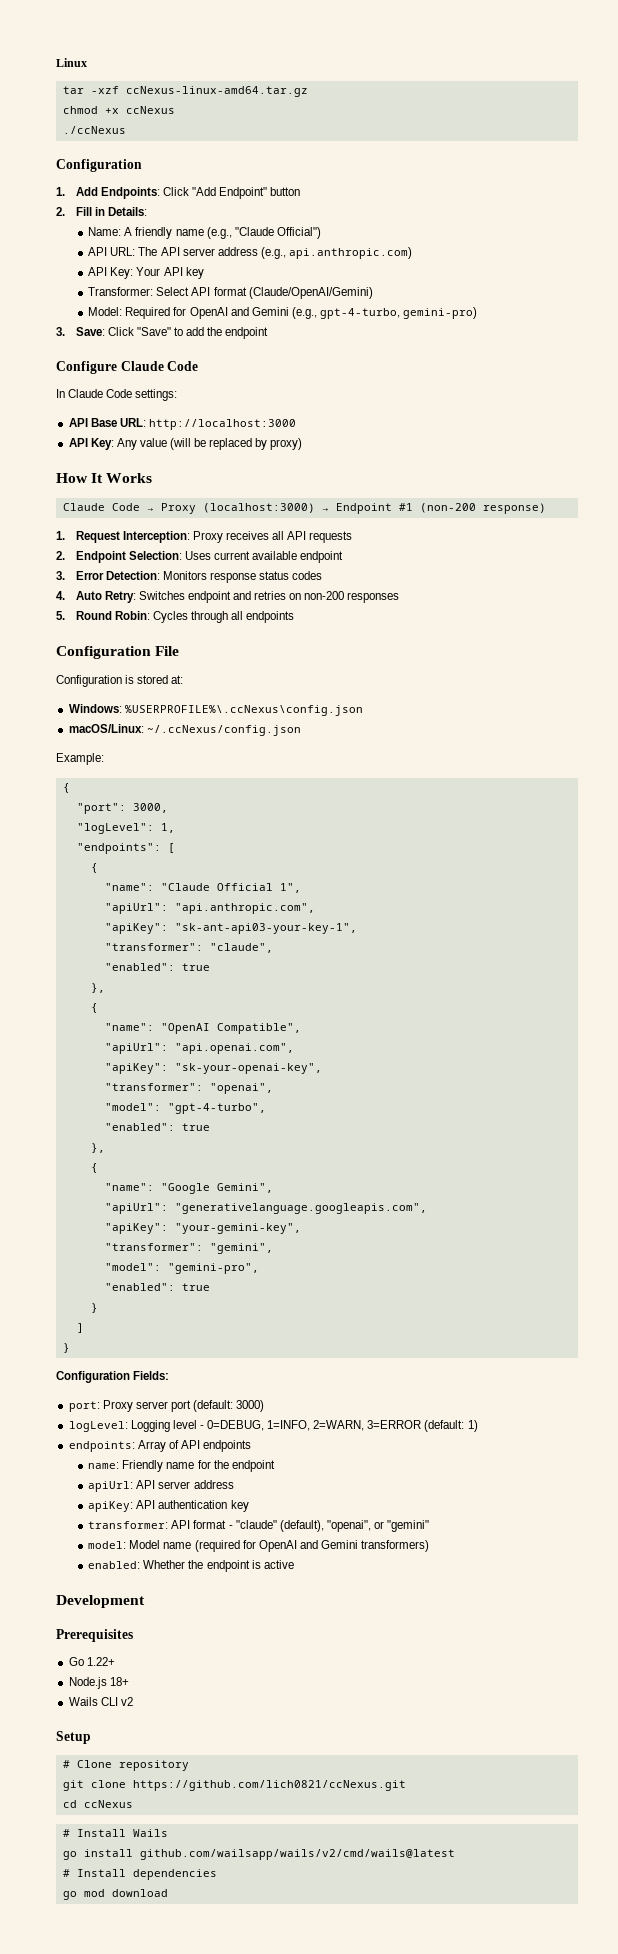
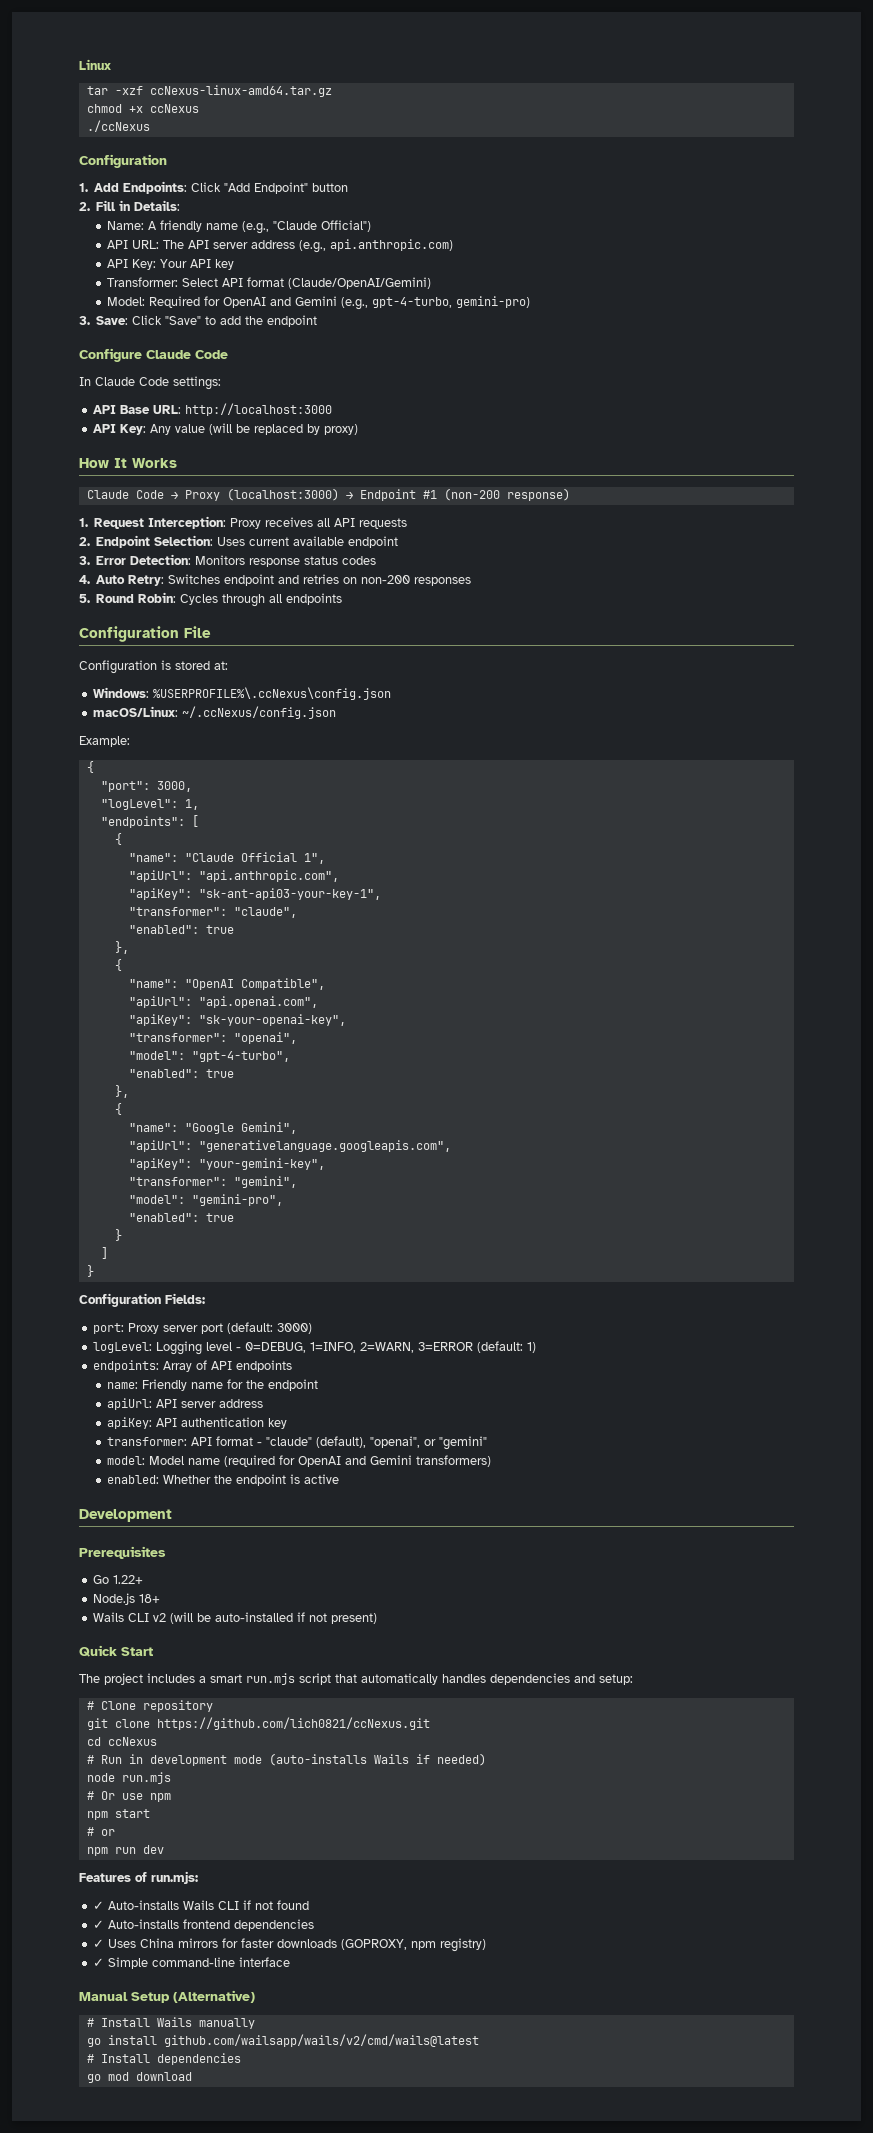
[56,1731,91,1744] // Setup -> [169,1612,377,1624] [79,1645,153,1657] [79,1673,633,1685] (will be auto-installed if not present) // Quick Start // The project includes a smart run.mjs script that automatically handles dependencies and setup:
(133, 1804) none -> [86,1753,486,1766] [86,1772,171,1784] [86,1791,171,1802] [86,1809,150,1820] [86,1827,115,1836] [86,1845,164,1856] [79,1871,198,1884] [92,1900,309,1910] [92,1919,314,1931] [92,1938,486,1952] [92,1957,290,1969] [79,1990,255,2003] // # Run in development mode (auto-installs Wails if needed) // node run.mjs // # Or use npm // npm start // # or // npm run dev // Features of run.mjs: // ✓ Auto-installs Wails CLI if not found // ✓ Auto-installs frontend dependencies // ✓ Uses China mirrors for faster downloads (GOPROXY, npm registry) // ✓ Simple command-line interface // Manual Setup (Alternative)
(168, 1833) none -> [198,2018,255,2029] manually

